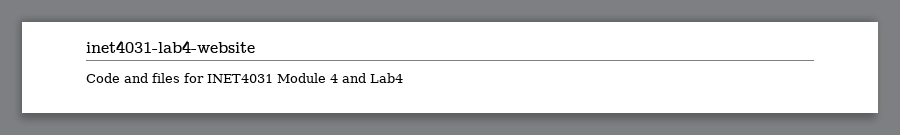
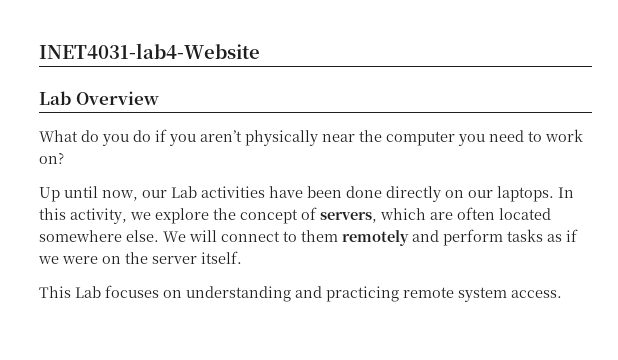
[86,40,255,53] [86,73,403,83] inet4031-lab4-website // Code and files for INET4031 Module 4 and Lab4 -> [39,43,260,59] [39,91,159,105] [39,129,583,146] [39,152,64,164] [39,186,574,202] [39,207,551,224] [39,229,578,246] [38,251,242,264] [39,285,562,302] INET4031-lab4-Website // Lab Overview // What do you do if you aren’t physically near the computer you need to work on? // Up until now, our Lab activities have been done directly on our laptops. In this activity, we explore the concept of servers, which are often located somewhere else. We will connect to them remotely and perform tasks as if we were on the server itself. // This Lab focuses on understanding and practicing remote system access.

